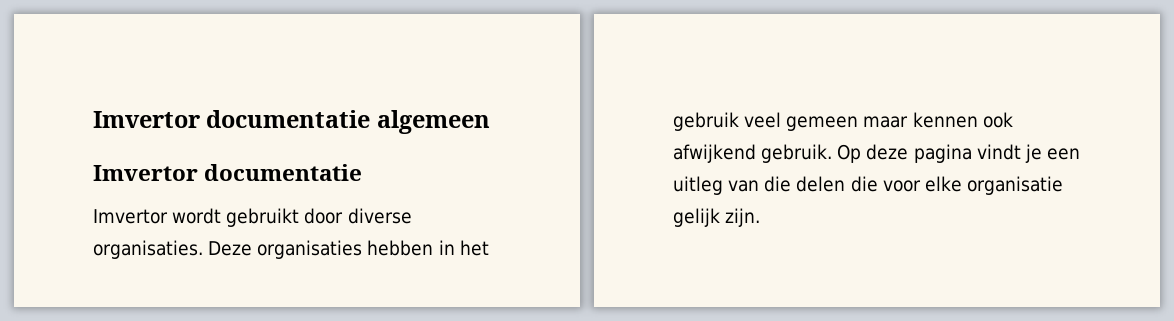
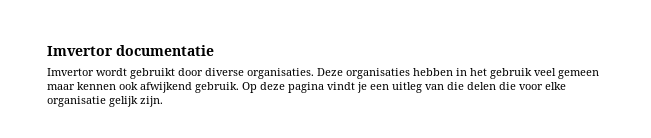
[93,110,490,134] [93,164,363,181] Imvertor documentatie algemeen // Imvertor documentatie -> [47,45,214,56] Imvertor documentatie

